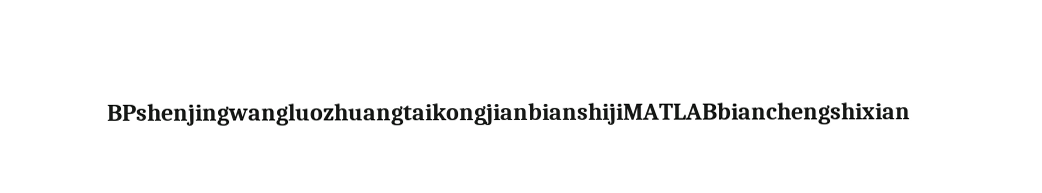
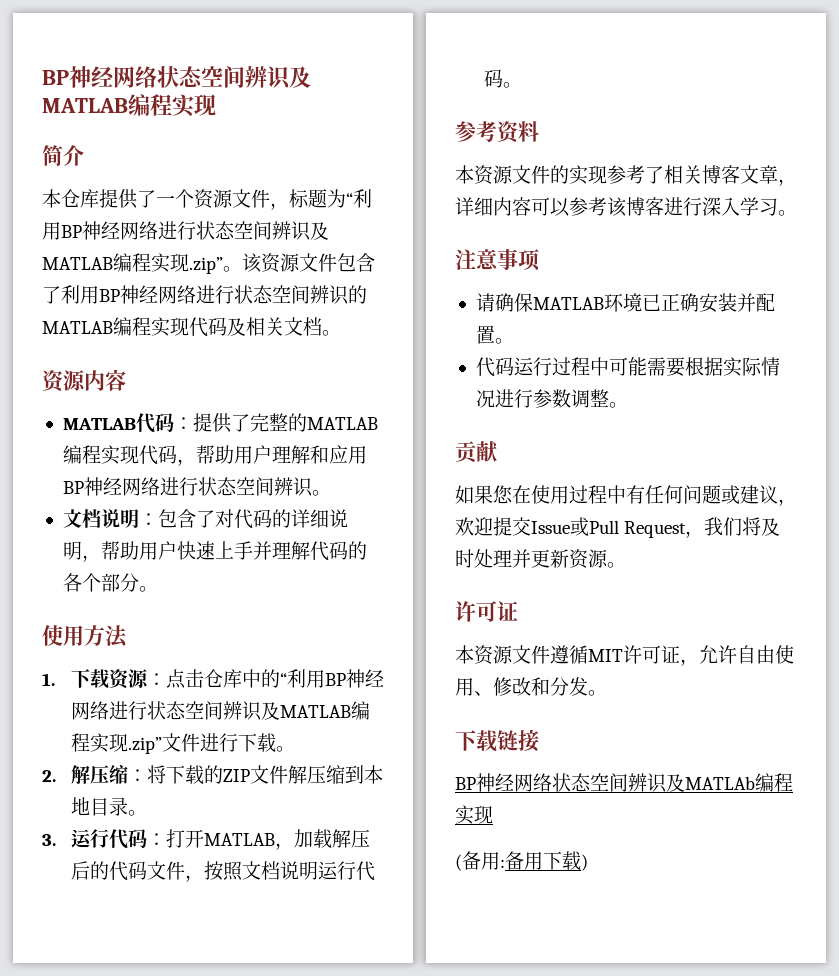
[107,102,911,126] BPshenjingwangluozhuangtaikongjianbianshijiMATLABbianchengshixian -> [42,66,311,90] [42,94,216,117] [42,145,84,166] [42,189,372,210] [42,221,329,241] [42,253,375,274] [42,285,367,305] [42,317,341,337] [42,369,126,393] [62,413,378,433] [62,445,367,466] [62,477,331,497] [62,509,348,529] [62,541,367,562] [62,573,158,592] [42,625,128,648] [42,669,384,689] [70,701,370,721] [70,733,295,754] [42,765,383,785] [70,797,147,816] [42,829,370,850] [70,861,375,882] [483,69,522,88] [455,121,539,144] [455,165,797,186] [455,197,797,217] [455,249,540,271] [475,293,775,313] [475,325,514,344] [475,357,780,377] [475,389,628,408] [455,441,499,464] [455,485,797,506] [455,517,781,538] [455,549,626,569] [455,601,518,622] [455,645,794,666] [455,677,607,696] [455,729,539,752] [455,773,793,793] [455,805,493,825] [455,851,588,871] BP神经网络状态空间辨识及MATLAB编程实现 // 简介 // 本仓库提供了一个资源文件，标题为“利用BP神经网络进行状态空间辨识及MATLAB编程实现.zip”。该资源文件包含了利用BP神经网络进行状态空间辨识的MATLAB编程实现代码及相关文档。 // 资源内容 // MATLAB代码：提供了完整的MATLAB编程实现代码，帮助用户理解和应用BP神经网络进行状态空间辨识。 // 文档说明：包含了对代码的详细说明，帮助用户快速上手并理解代码的各个部分。 // 使用方法 // 1.下载资源：点击仓库中的“利用BP神经网络进行状态空间辨识及MATLAB编程实现.zip”文件进行下载。 // 2.解压缩：将下载的ZIP文件解压缩到本地目录。 // 3.运行代码：打开MATLAB，加载解压后的代码文件，按照文档说明运行代码。 // 参考资料 // 本资源文件的实现参考了相关博客文章，详细内容可以参考该博客进行深入学习。 // 注意事项 // 请确保MATLAB环境已正确安装并配置。 // 代码运行过程中可能需要根据实际情况进行参数调整。 // 贡献 // 如果您在使用过程中有任何问题或建议，欢迎提交Issue或Pull Request，我们将及时处理并更新资源。 // 许可证 // 本资源文件遵循MIT许可证，允许自由使用、修改和分发。 // 下载链接 // BP神经网络状态空间辨识及MATLAb编程实现 // (备用:备用下载)

